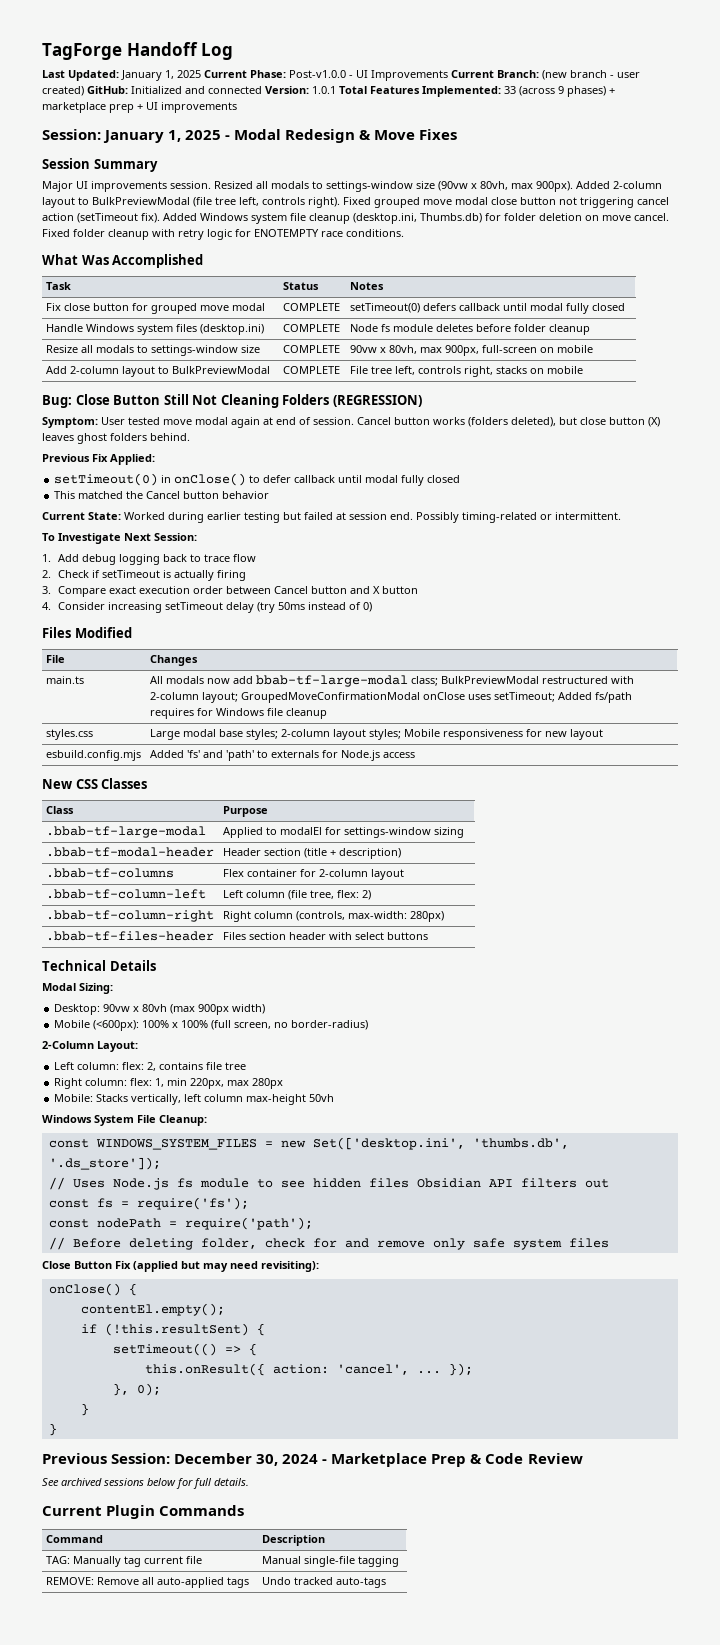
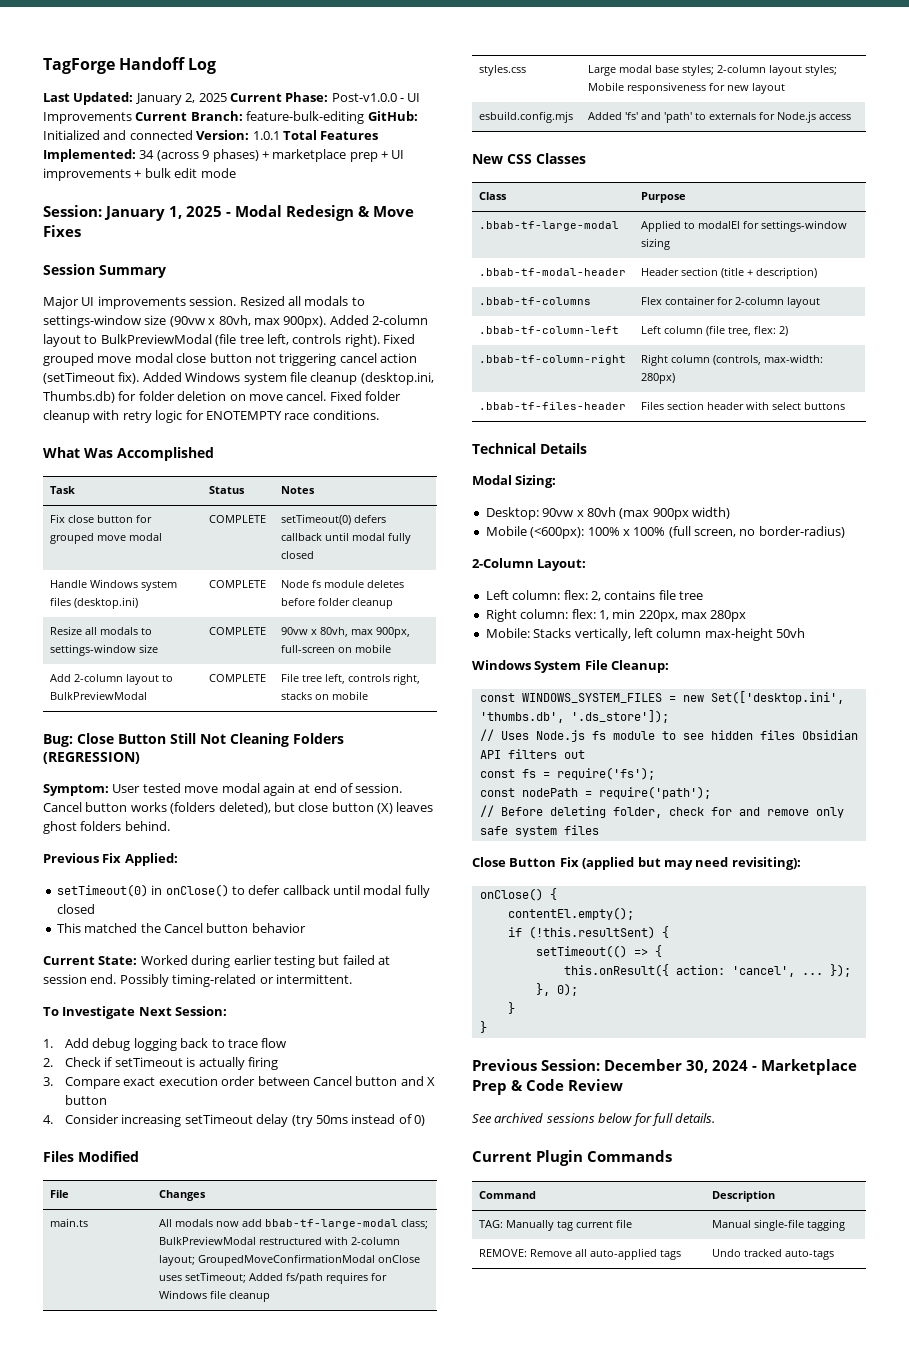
[165,70,174,79] 1, -> [185,93,196,103] 2,
[542,70,640,80] [42,86,84,96] (new branch - user created) -> [246,111,365,124] feature-bulk-editing
[504,86,516,94] 33 -> [139,150,155,159] 34
(237, 107) none -> [134,168,236,178] + bulk edit mode

